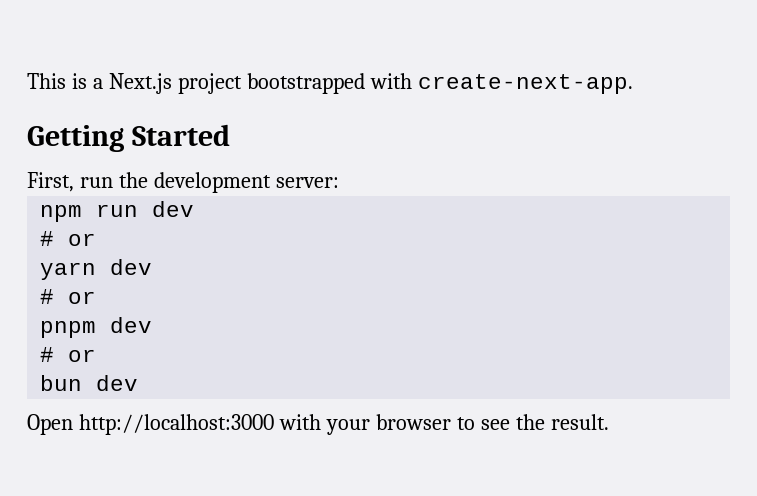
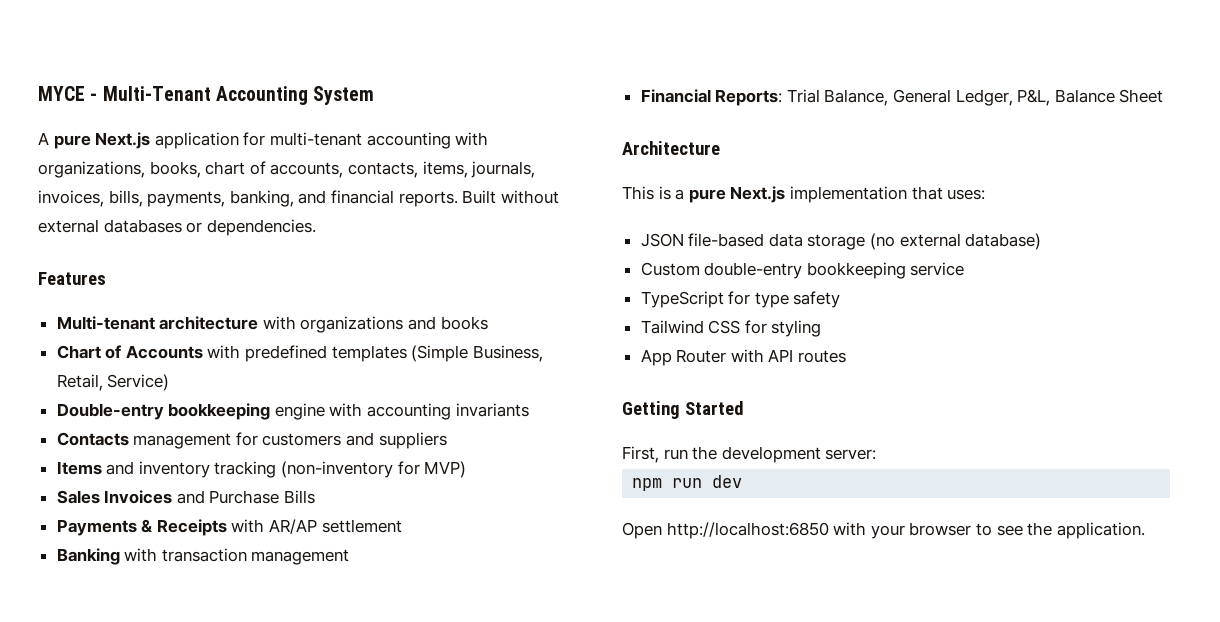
[27,73,633,94] This is a Next.js project bootstrapped with create-next-app. -> [38,86,375,105] [38,132,489,149] [38,161,536,178] [38,190,559,207] [38,219,316,236] [38,272,106,285] [56,316,488,333] [56,345,543,362] [56,374,170,391] [56,403,529,420] [56,432,447,449] [56,461,467,478] [56,490,316,504] [56,519,402,536] [56,548,350,565] [640,89,1164,106] [622,141,720,155] [622,186,986,203] [640,233,1042,250] [640,262,965,279] [640,291,841,308] [640,320,822,337] [640,349,847,366] MYCE - Multi-Tenant Accounting System // A pure Next.js application for multi-tenant accounting with organizations, books, chart of accounts, contacts, items, journals, invoices, bills, payments, banking, and financial reports. Built without external databases or dependencies. // Features // Multi-tenant architecture with organizations and books // Chart of Accounts with predefined templates (Simple Business, Retail, Service) // Double-entry bookkeeping engine with accounting invariants // Contacts management for customers and suppliers // Items and inventory tracking (non-inventory for MVP) // Sales Invoices and Purchase Bills // Payments & Receipts with AR/AP settlement // Banking with transaction management // Financial Reports: Trial Balance, General Ledger, P&L, Balance Sheet // Architecture // This is a pure Next.js implementation that uses: // JSON file-based data storage (no external database) // Custom double-entry bookkeeping service // TypeScript for type safety // Tailwind CSS for styling // App Router with API routes
[40,231,97,246] [40,259,153,280] [40,289,97,304] [40,317,153,338] [40,347,97,362] [40,375,139,391] // # or // yarn dev // # or // pnpm dev // # or // bun dev -> (743, 481) none
[78,414,274,435] http://localhost:3000 -> [666,522,829,539] http://localhost:6850
[550,414,609,430] result. -> [1056,522,1145,539] application.

